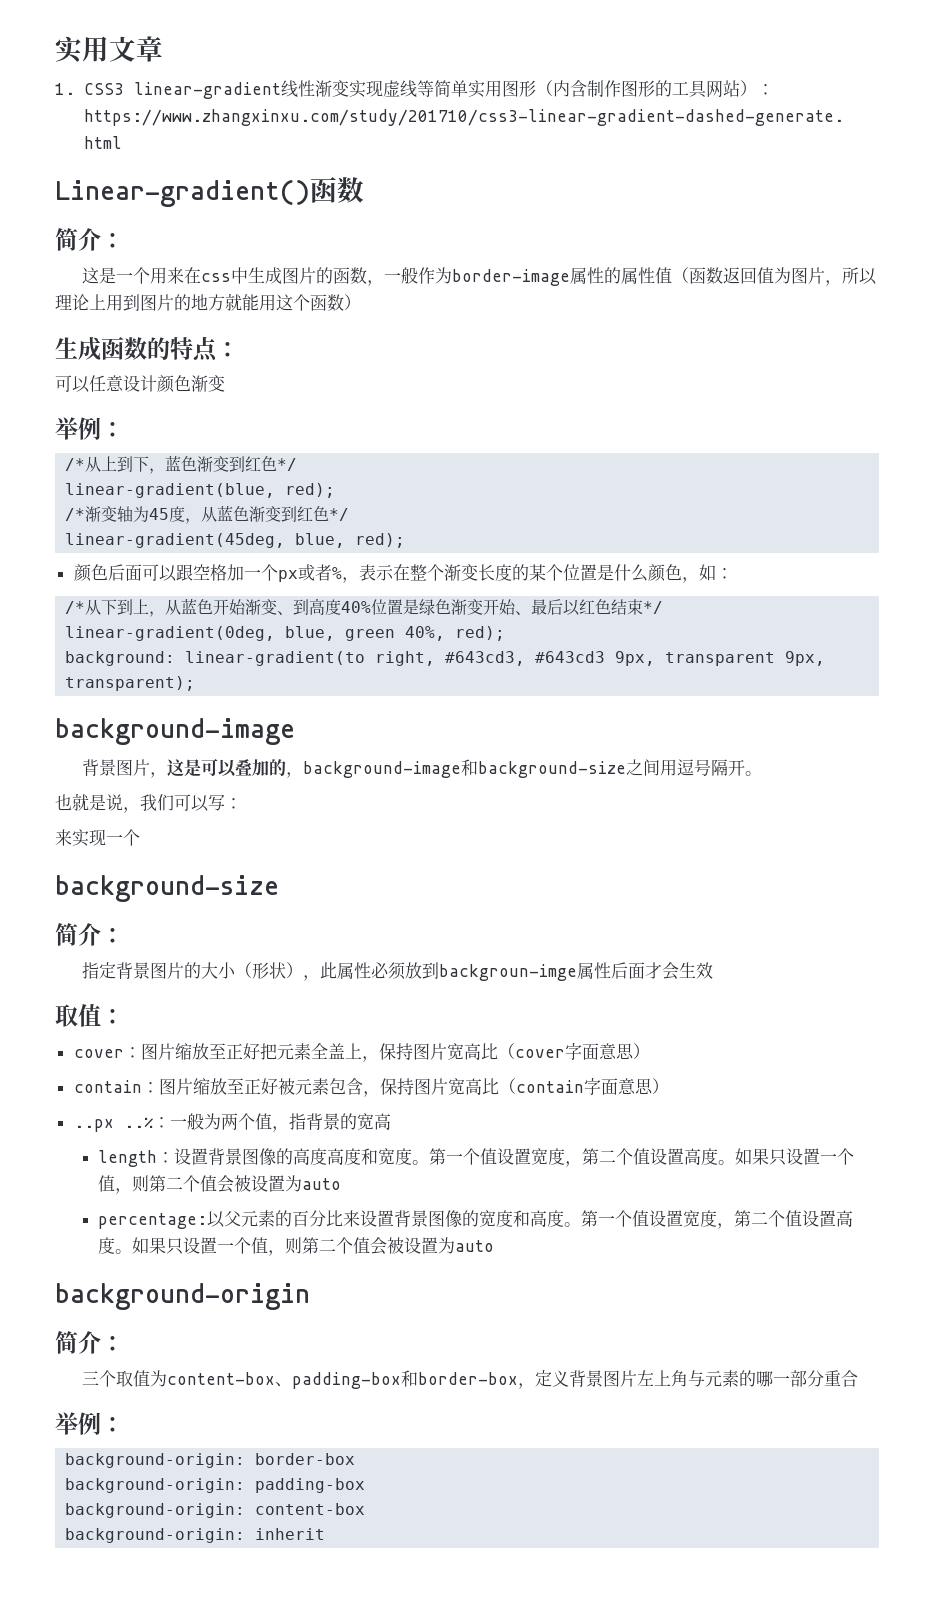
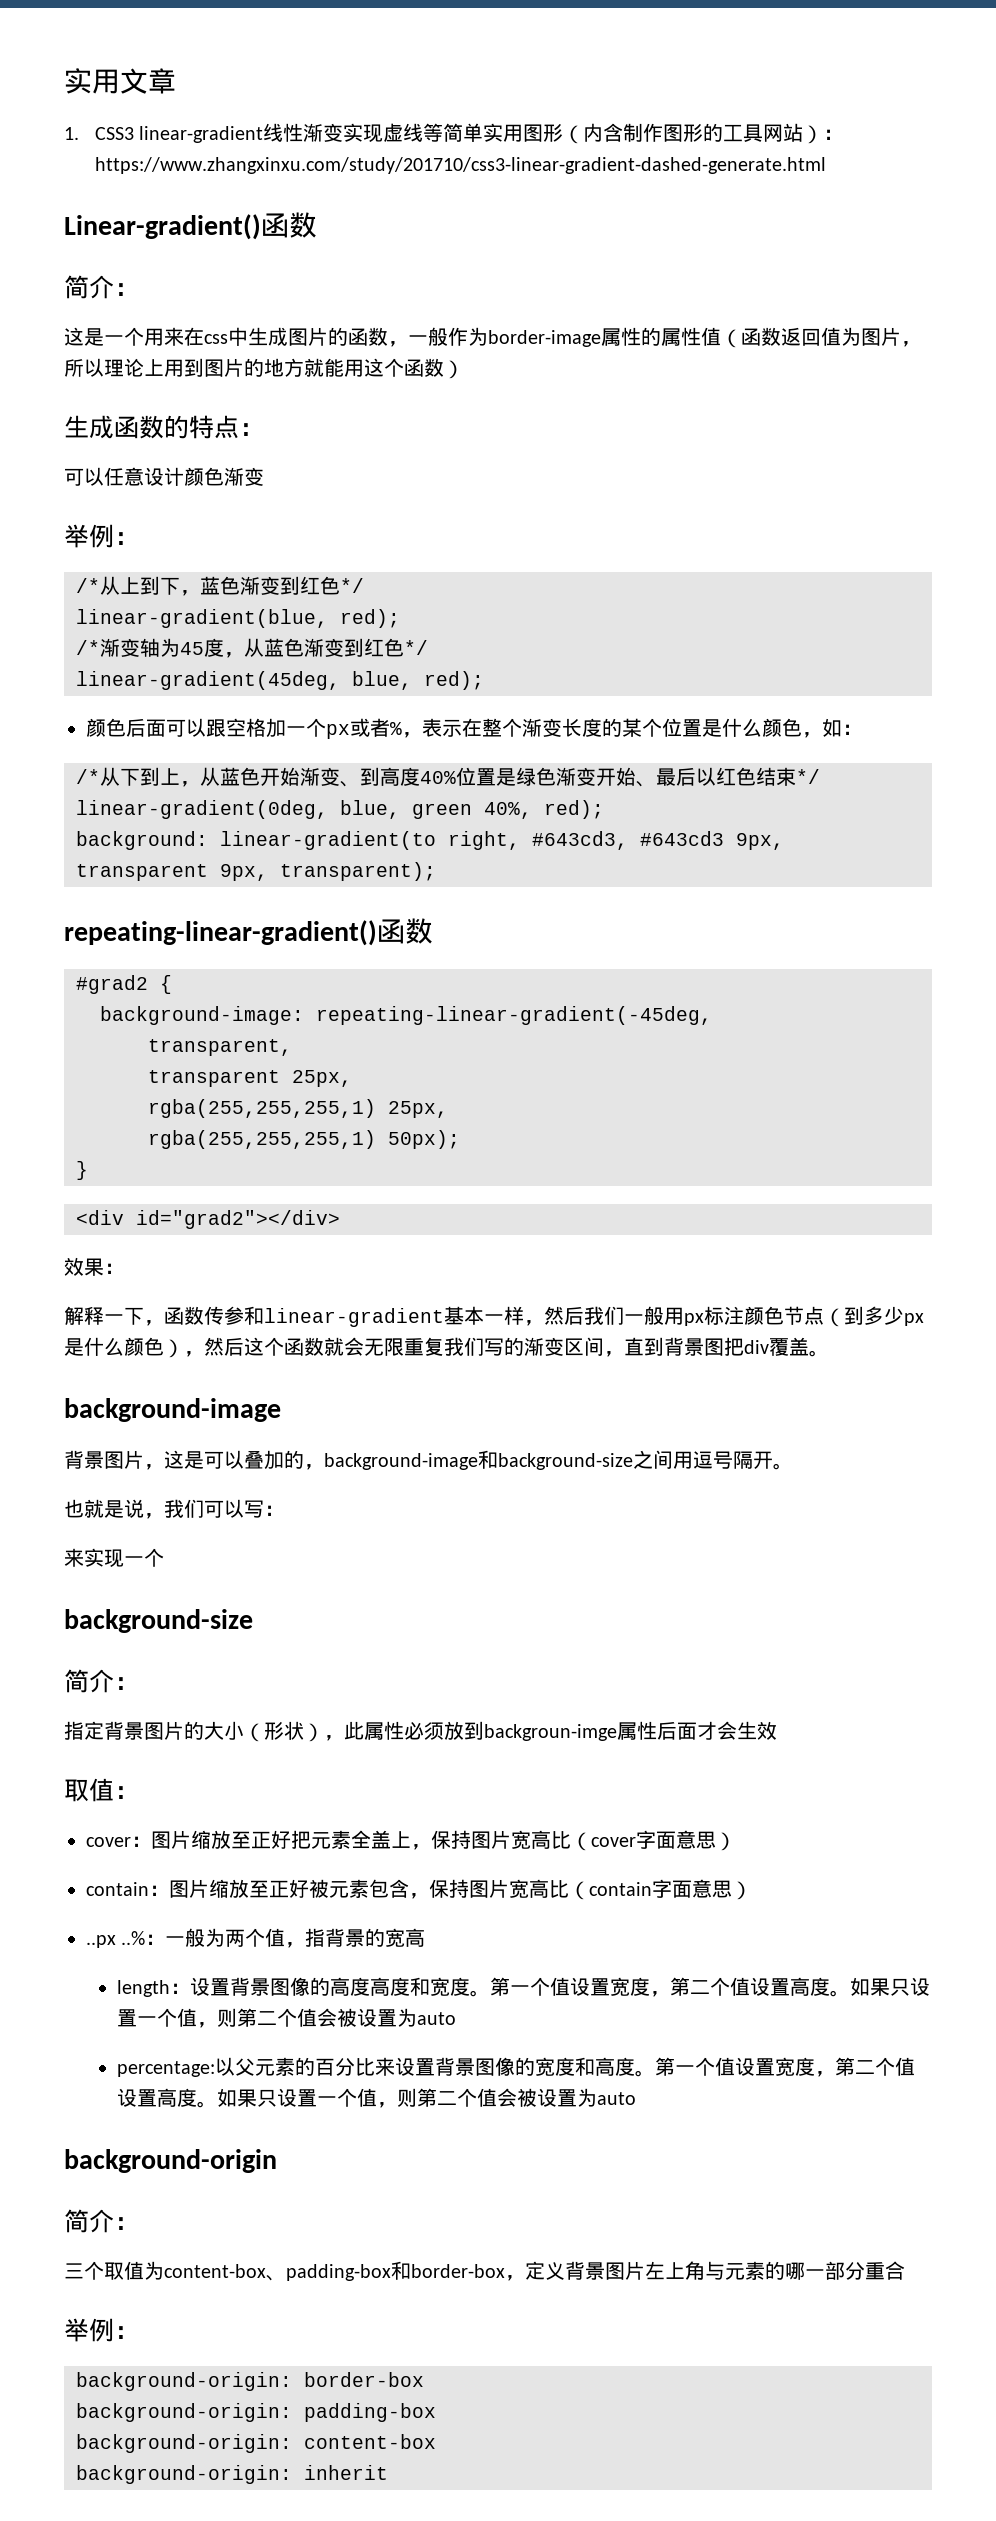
(196, 683) none -> [64,918,433,946] [76,975,172,994] [100,1006,712,1025] [148,1039,292,1056] [148,1070,352,1087] [148,1099,448,1118] [148,1130,460,1149] [76,1161,88,1180] [76,1210,340,1229] [64,1257,124,1276] [64,1306,924,1327] [64,1337,829,1358] // repeating-linear-gradient()函数 // #grad2 { // background-image: repeating-linear-gradient(-45deg, // transparent, // transparent 25px, // rgba(255,255,255,1) 25px, // rgba(255,255,255,1) 50px); // } // <div id="grad2"></div> // 效果： // 解释一下，函数传参和linear-gradient基本一样，然后我们一般用px标注颜色节点（到多少px是什么颜色），然后这个函数就会无限重复我们写的渐变区间，直到背景图把div覆盖。

